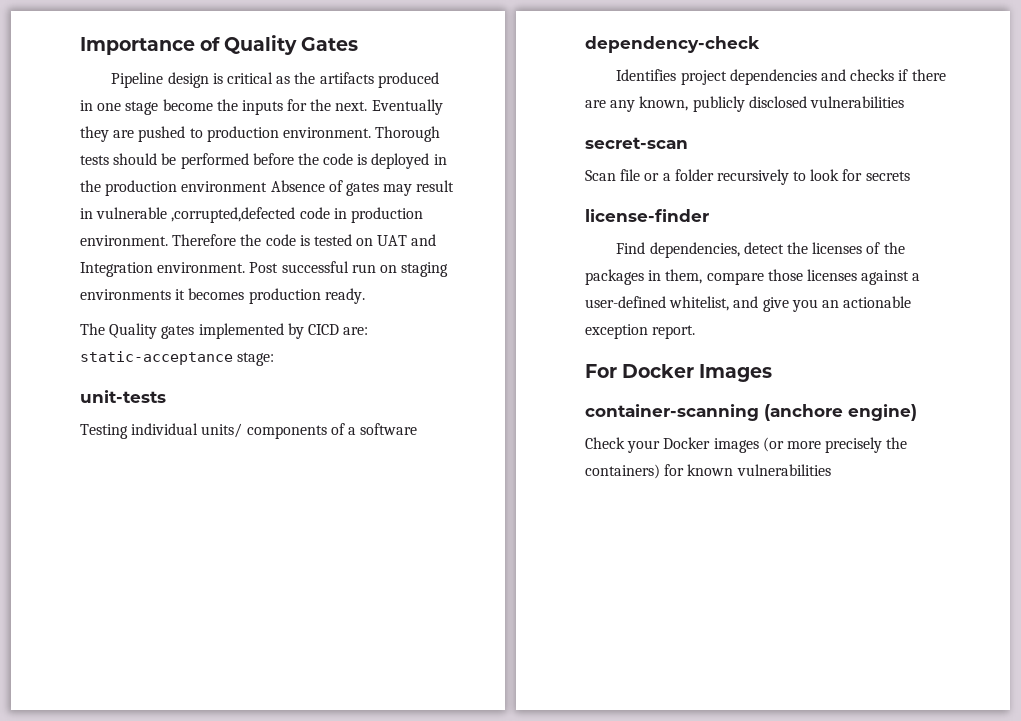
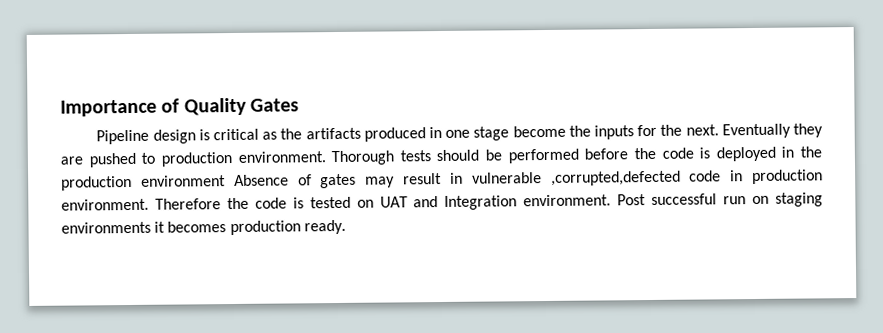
[80,323,369,339] [80,351,275,366] [80,390,166,403] [80,423,418,439] [585,36,760,53] [616,69,946,85] [585,96,904,112] [585,137,688,149] [585,169,910,185] [585,209,709,222] [616,242,905,258] [585,269,921,285] [585,296,912,312] [585,324,696,339] [585,364,773,382] [585,404,917,421] [585,437,908,453] [585,464,831,479] // The Quality gates implemented by CICD are: static-acceptance stage: // unit-tests // Testing individual units/ components of a software // dependency-check // Identifies project dependencies and checks if there are any known, publicly disclosed vulnerabilities // secret-scan // Scan file or a folder recursively to look for secrets // license-finder // Find dependencies, detect the licenses of the packages in them, compare those licenses against a user-defined whitelist, and give you an actionable exception report. // For Docker Images // container-scanning (anchore engine) // Check your Docker images (or more precisely the containers) for known vulnerabilities -> (346, 227) none

